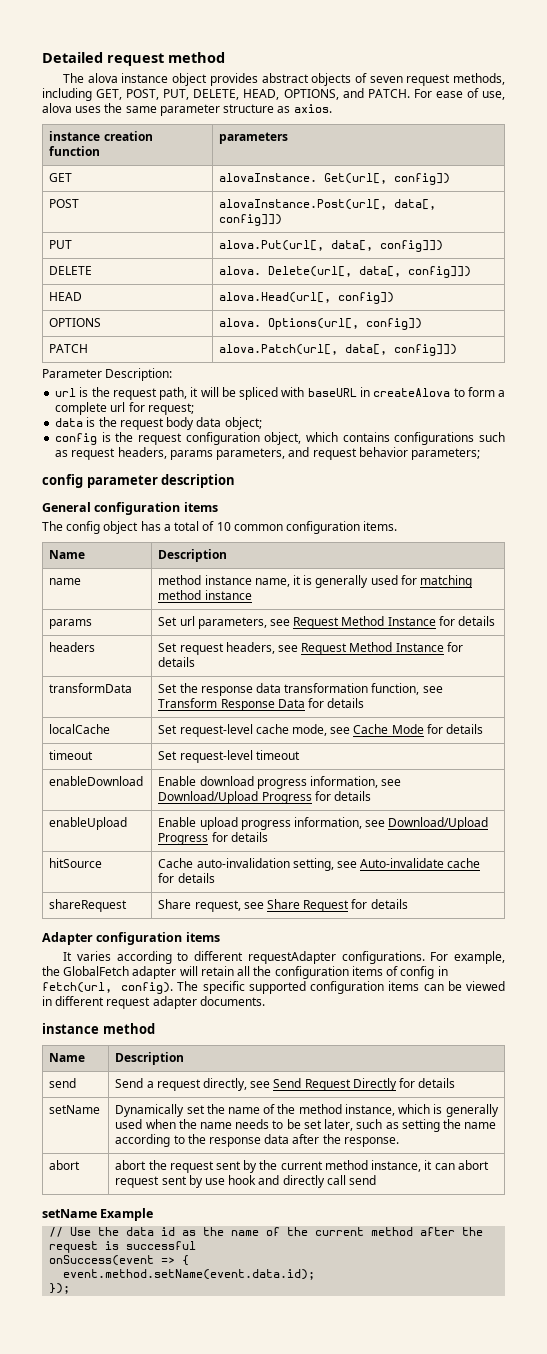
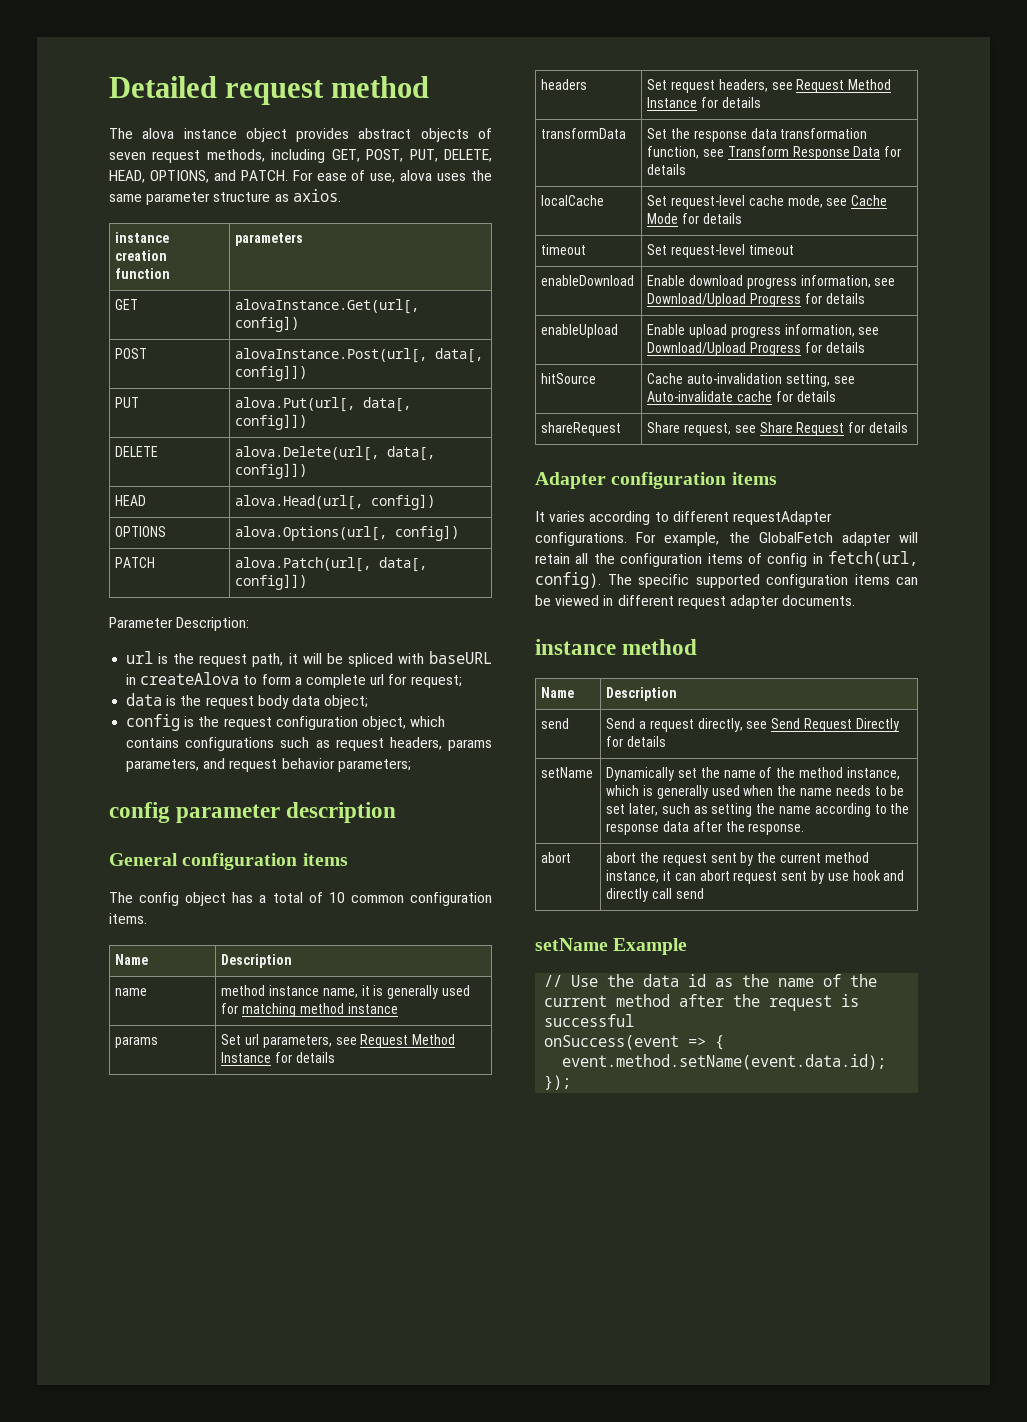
[219,173,388,184] alovaInstance. Get(url[, -> [235,299,420,314] alovaInstance.Get(url[,
[219,266,353,277] alova. Delete(url[, -> [235,446,380,461] alova.Delete(url[,
[219,318,360,330] alova. Options(url[, -> [235,526,388,541] alova.Options(url[,

